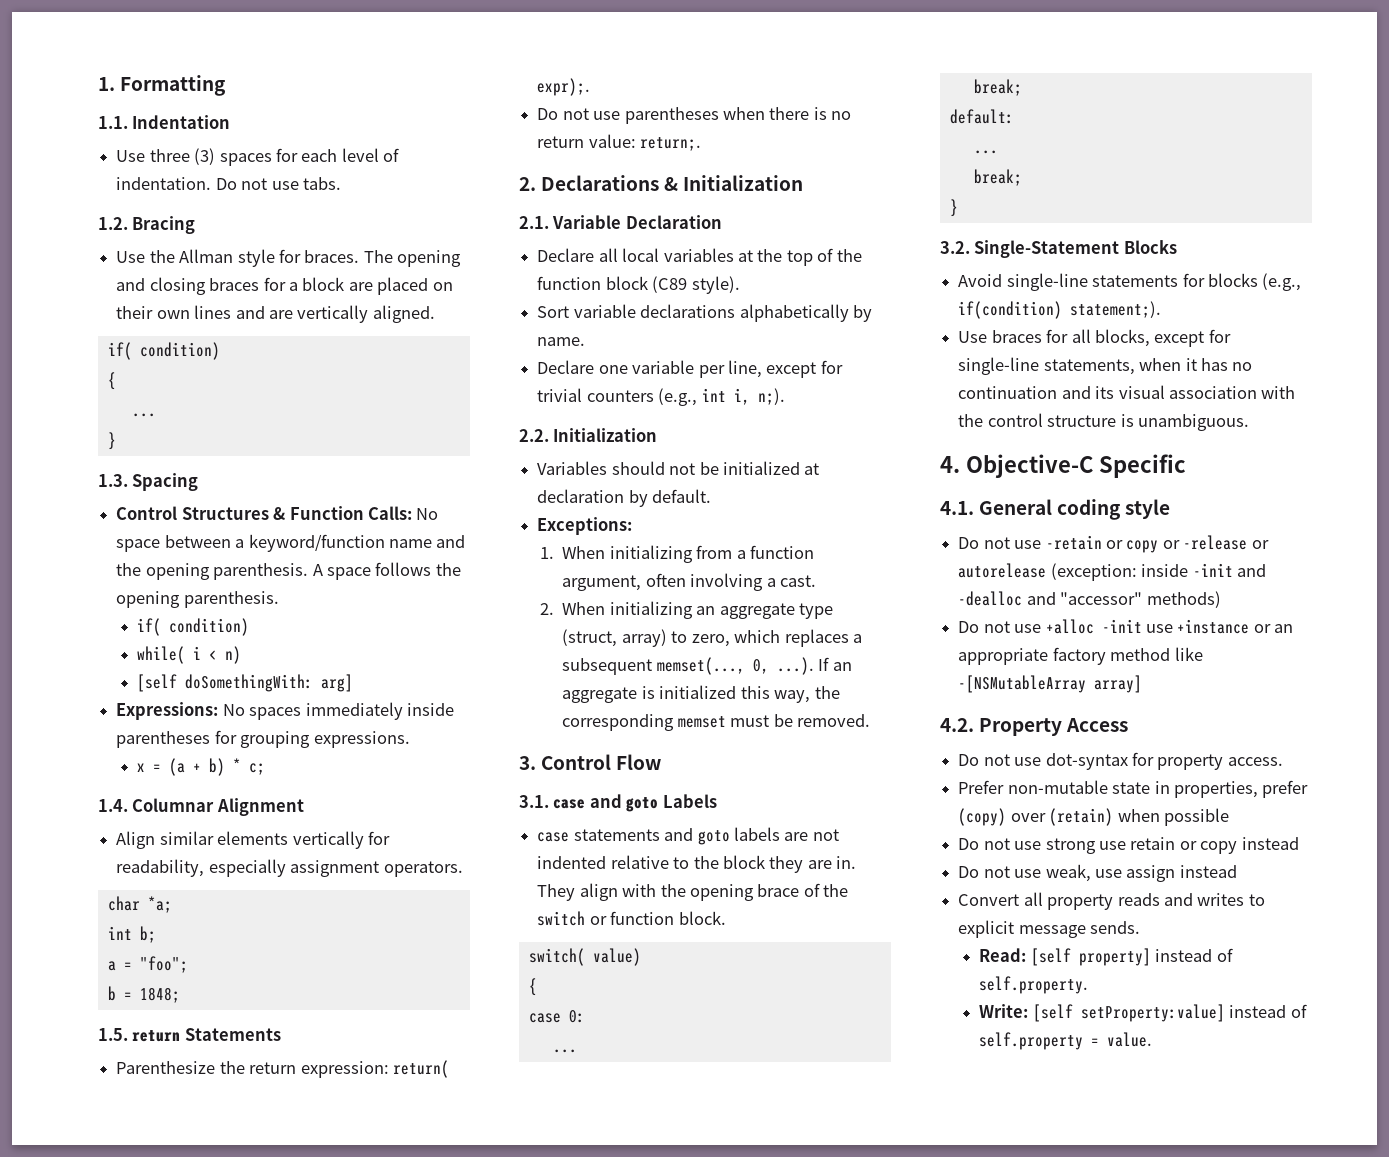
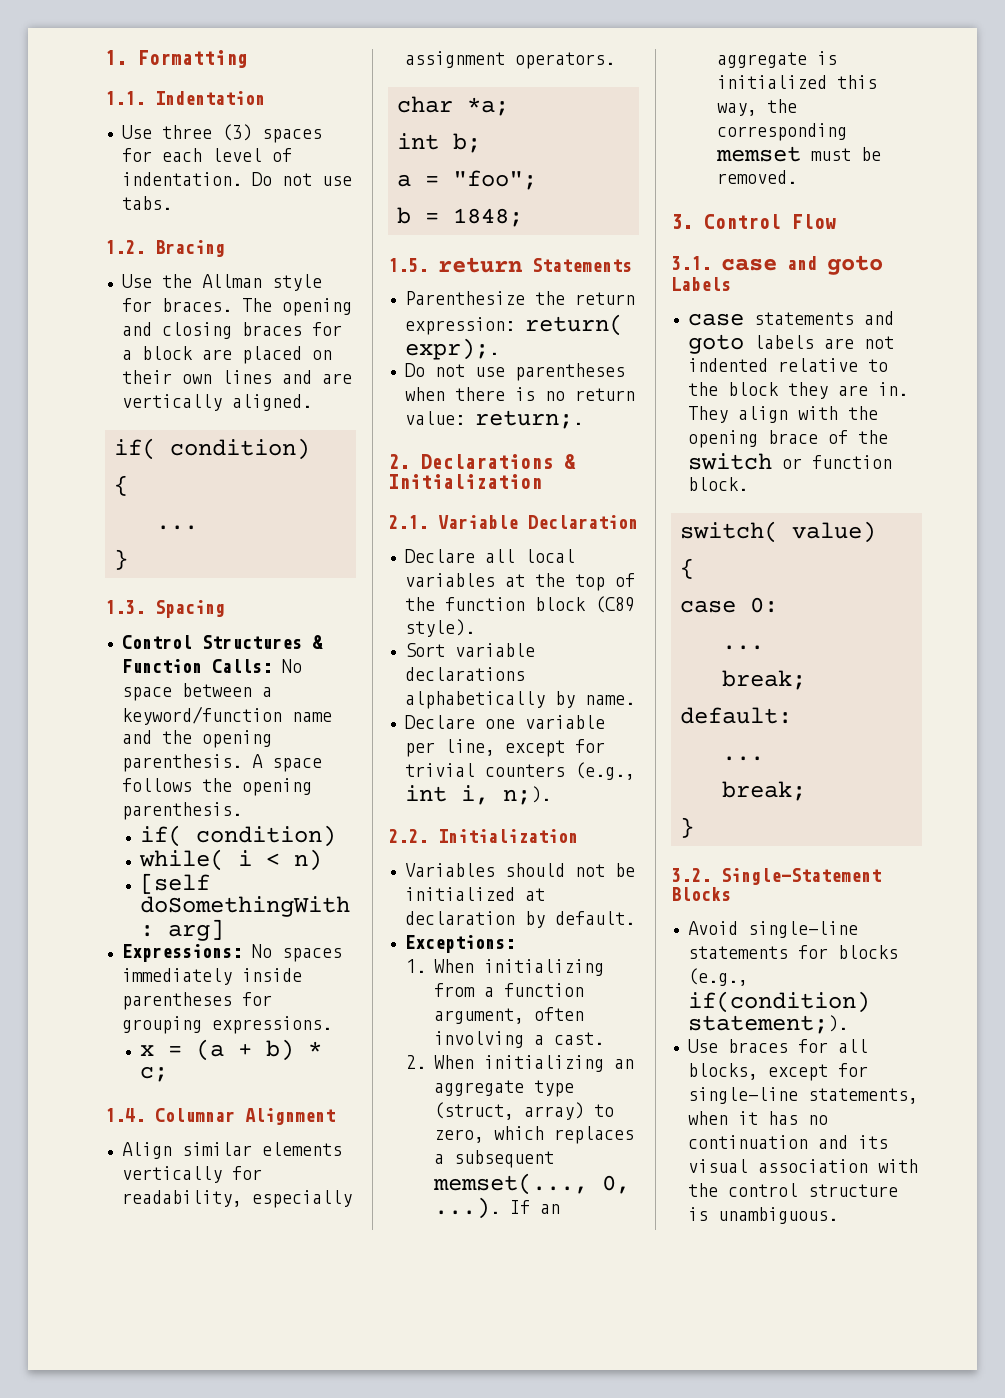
[940,454,1186,478] [940,499,1171,520] [958,535,1269,553] [958,563,1266,581] [958,591,1221,608] [958,619,1294,634] [958,647,1203,665] [958,675,1143,693] [940,718,1129,736] [958,752,1283,770] [958,780,1309,798] [958,808,1229,826] [958,837,1299,854] [958,864,1237,882] [958,892,1265,910] [958,920,1141,938] [979,948,1233,966] [979,976,1089,994] [979,1004,1307,1022] [979,1032,1153,1050] // 4. Objective-C Specific // 4.1. General coding style // Do not use -retain or copy or -release or autorelease (exception: inside -init and -dealloc and "accessor" methods) // Do not use +alloc -init use +instance or an appropriate factory method like -[NSMutableArray array] // 4.2. Property Access // Do not use dot-syntax for property access. // Prefer non-mutable state in properties, prefer (copy) over (retain) when possible // Do not use strong use retain or copy instead // Do not use weak, use assign instead // Convert all property reads and writes to explicit message sends. // Read: [self property] instead of self.property. // Write: [self setProperty:value] instead of self.property = value. -> (838, 1215) none

